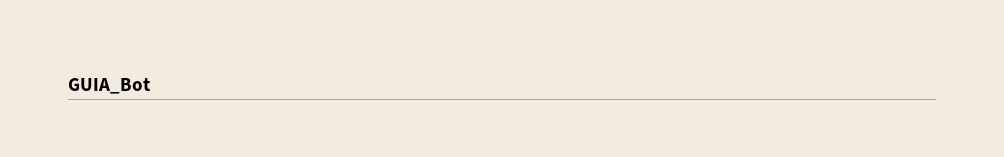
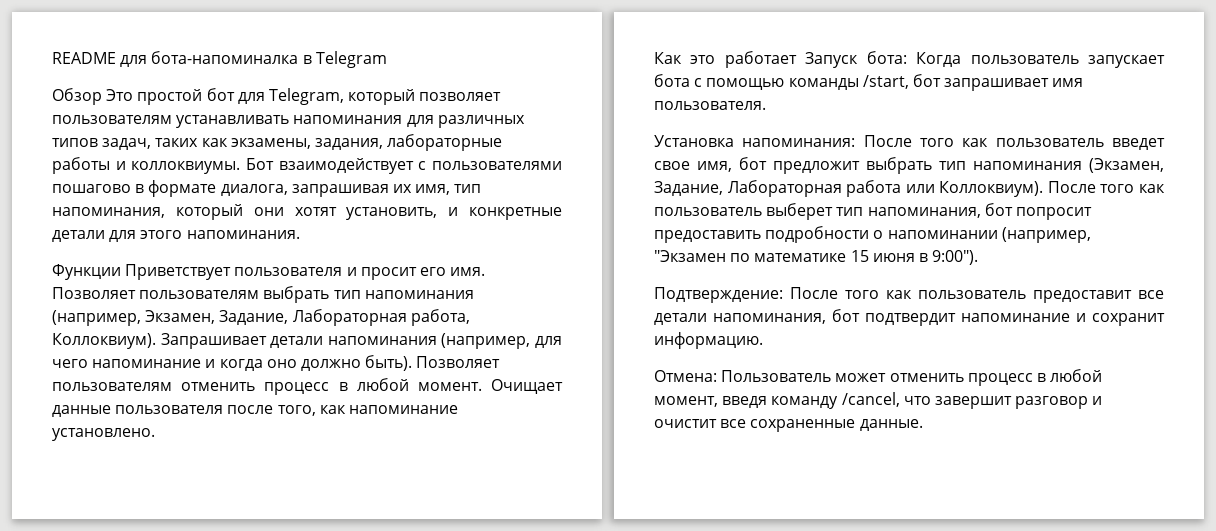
[68,78,150,94] GUIA_Bot -> [52,51,387,68] [52,88,502,105] [52,115,525,128] [52,134,503,151] [52,157,562,174] [52,180,482,197] [52,204,562,220] [52,230,300,242] [52,264,486,280] [52,286,474,303] [52,309,470,326] [52,333,562,349] [52,355,501,371] [52,378,563,395] [52,405,458,417] [52,428,155,441] [654,51,1165,68] [654,74,1084,91] [654,101,766,110] [654,135,1165,150] [654,157,1164,174] [654,180,1165,197] [654,203,1092,220] [654,226,1091,243] [654,250,979,265] [654,287,1164,303] [654,309,1165,326] [654,332,763,349] [654,369,1103,386] [654,392,1103,409] [654,419,923,432] README для бота-напоминалка в Telegram // Обзор Это простой бот для Telegram, который позволяет пользователям устанавливать напоминания для различных типов задач, таких как экзамены, задания, лабораторные работы и коллоквиумы. Бот взаимодействует с пользователями пошагово в формате диалога, запрашивая их имя, тип напоминания, который они хотят установить, и конкретные детали для этого напоминания. // Функции Приветствует пользователя и просит его имя. Позволяет пользователям выбрать тип напоминания (например, Экзамен, Задание, Лабораторная работа, Коллоквиум). Запрашивает детали напоминания (например, для чего напоминание и когда оно должно быть). Позволяет пользователям отменить процесс в любой момент. Очищает данные пользователя после того, как напоминание установлено. // Как это работает Запуск бота: Когда пользователь запускает бота с помощью команды /start, бот запрашивает имя пользователя. // Установка напоминания: После того как пользователь введет свое имя, бот предложит выбрать тип напоминания (Экзамен, Задание, Лабораторная работа или Коллоквиум). После того как пользователь выберет тип напоминания, бот попросит предоставить подробности о напоминании (например, "Экзамен по математике 15 июня в 9:00"). // Подтверждение: После того как пользователь предоставит все детали напоминания, бот подтвердит напоминание и сохранит информацию. // Отмена: Пользователь может отменить процесс в любой момент, введя команду /cancel, что завершит разговор и очистит все сохраненные данные.

